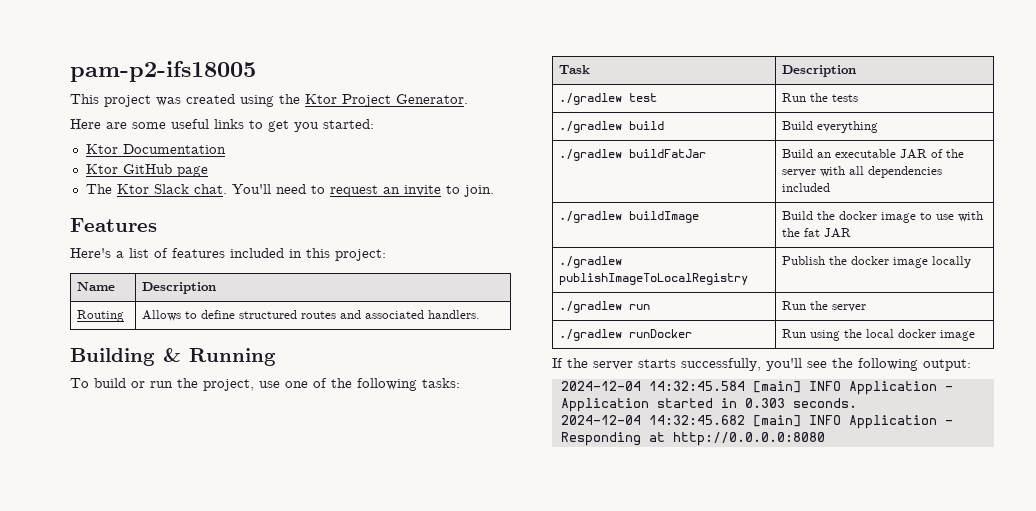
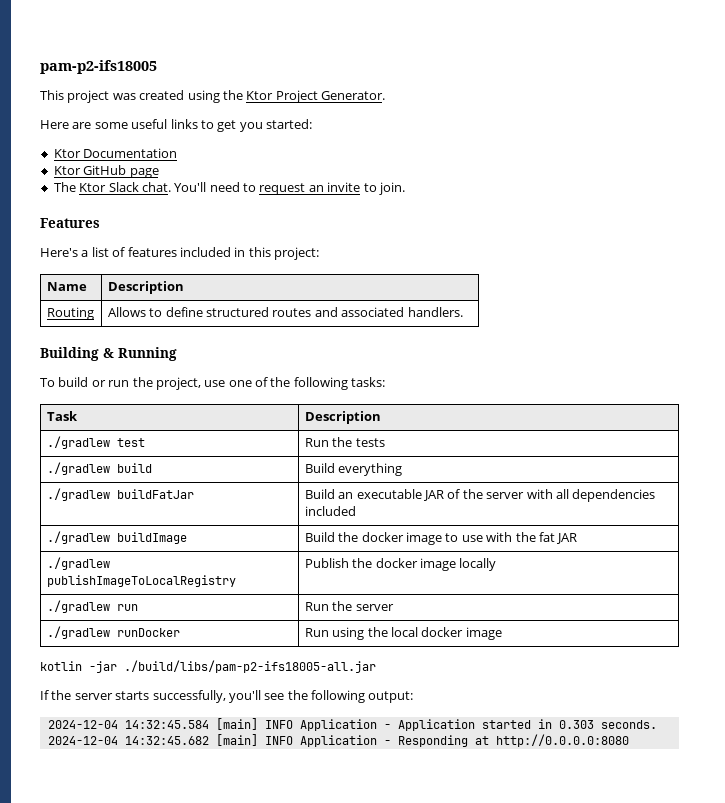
(975, 335) none -> [40,660,376,673] // kotlin -jar ./build/libs/pam-p2-ifs18005-all.jar

